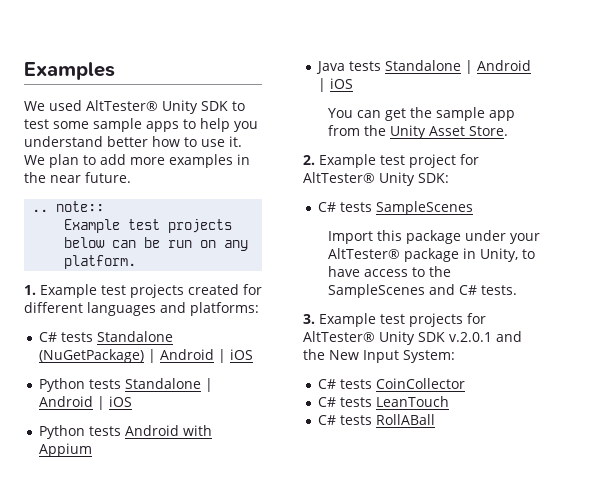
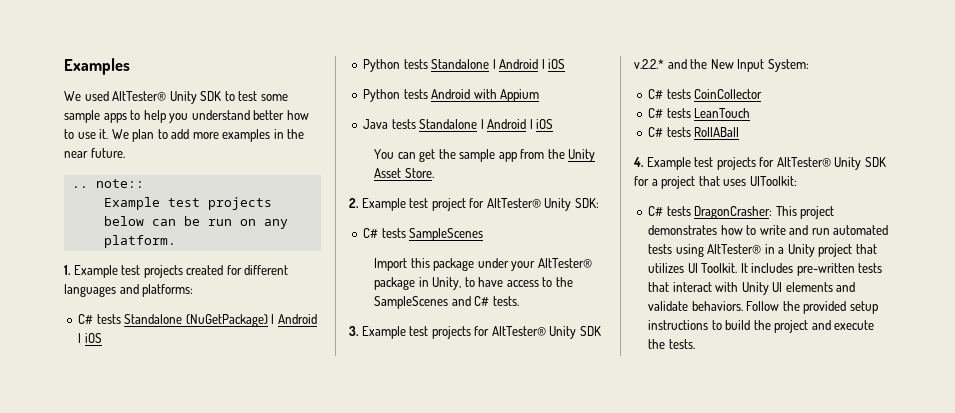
[448,332,492,342] v.2.0.1 -> [634,59,664,69] v.2.2.*
(436, 419) none -> [633,157,886,170] [634,176,797,189] [648,206,835,219] [648,225,889,235] [648,244,877,257] [648,263,883,276] [648,282,856,295] [648,301,878,314] [648,320,875,333] [648,339,695,349] // 4. Example test projects for AltTester® Unity SDK for a project that uses UIToolkit: // C# tests DragonCrasher: This project demonstrates how to write and run automated tests using AltTester® in a Unity project that utilizes UI Toolkit. It includes pre-written tests that interact with Unity UI elements and validate behaviors. Follow the provided setup instructions to build the project and execute the tests.

